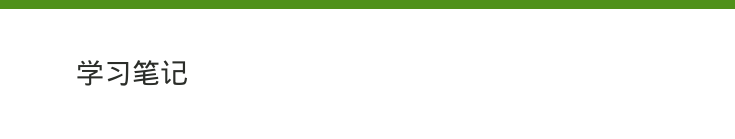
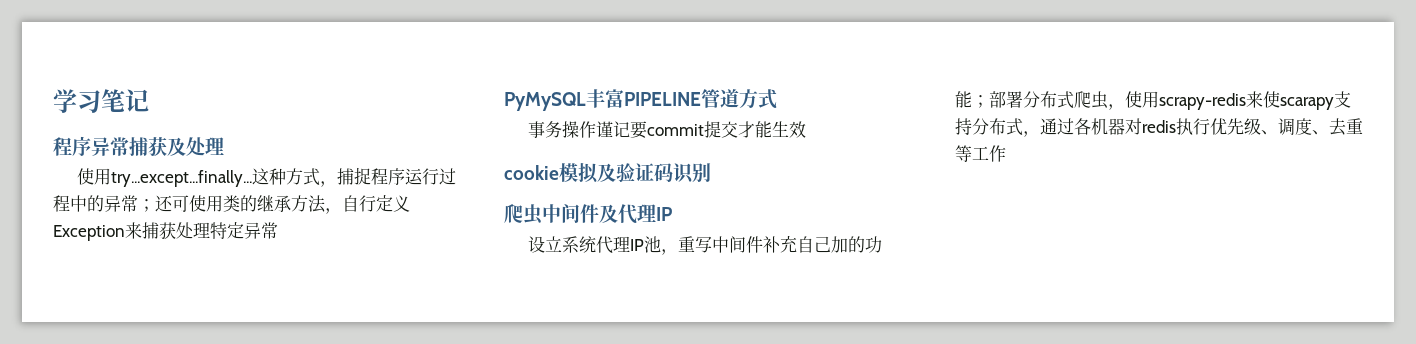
(188, 72) none -> [53,136,224,156] [77,167,457,187] [53,195,410,214] [53,222,278,241] [504,89,777,111] [528,121,807,139] [504,163,711,184] [504,204,672,225] [528,235,883,255] [955,91,1351,110] [955,118,1363,137] [955,145,1006,162] // 程序异常捕获及处理 // 使用try...except...finally...这种方式，捕捉程序运行过程中的异常；还可使用类的继承方法，自行定义Exception来捕获处理特定异常 // PyMySQL丰富PIPELINE管道方式 // 事务操作谨记要commit提交才能生效 // cookie模拟及验证码识别 // 爬虫中间件及代理IP // 设立系统代理IP池，重写中间件补充自己加的功能；部署分布式爬虫，使用scrapy-redis来使scarapy支持分布式，通过各机器对redis执行优先级、调度、去重等工作

